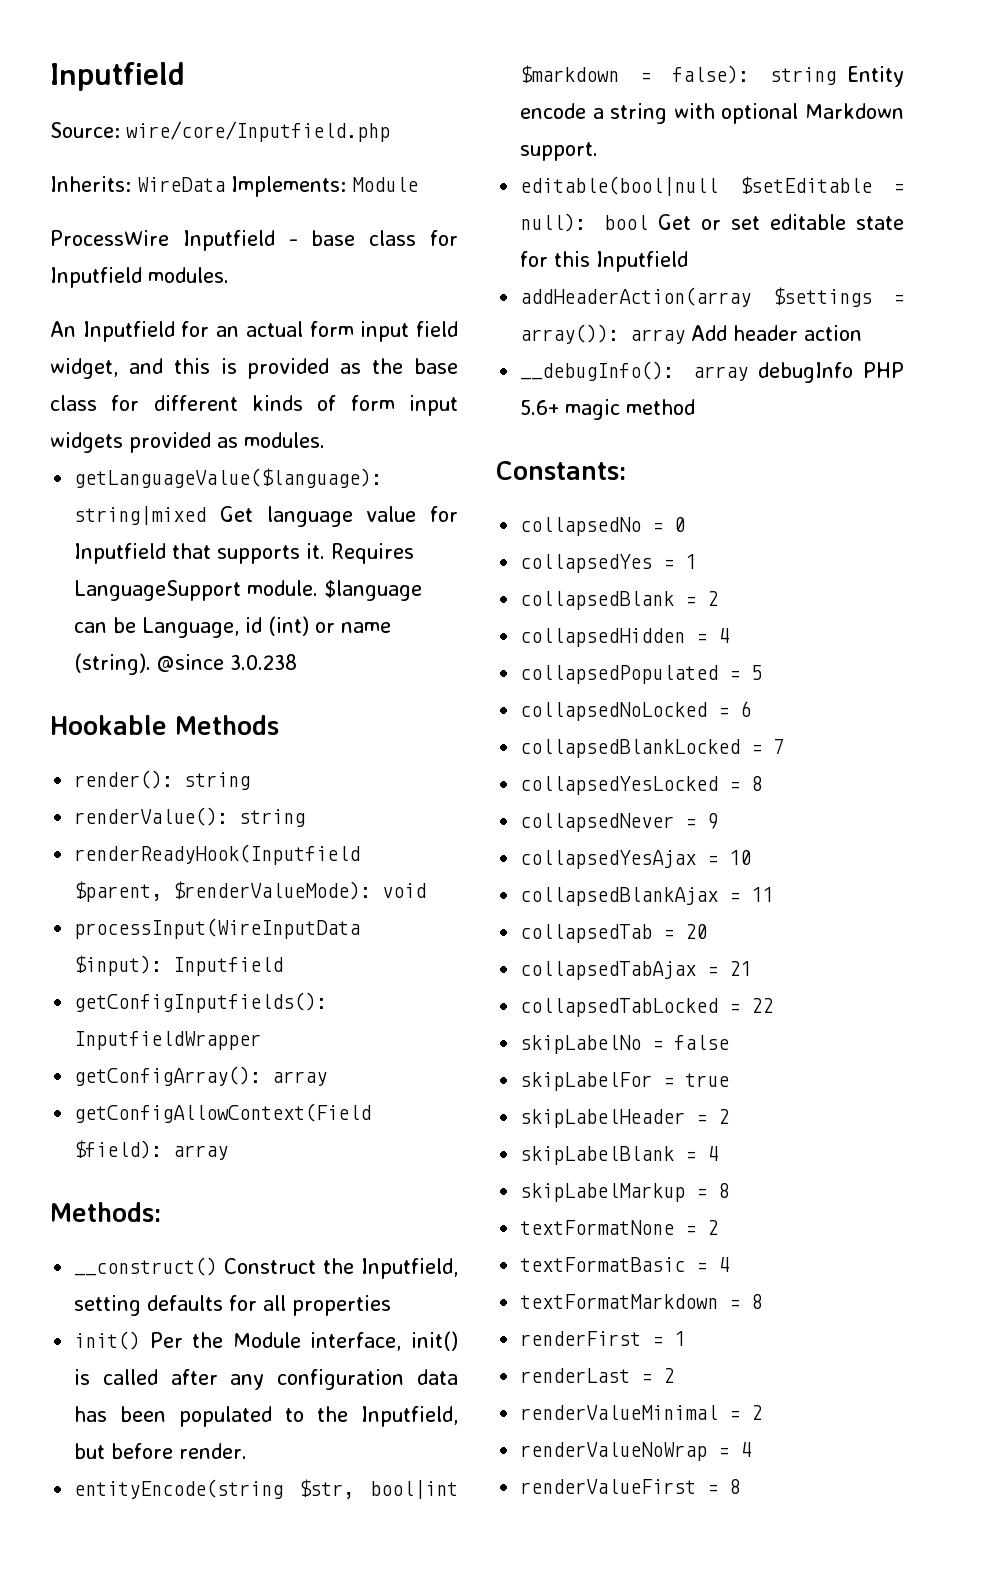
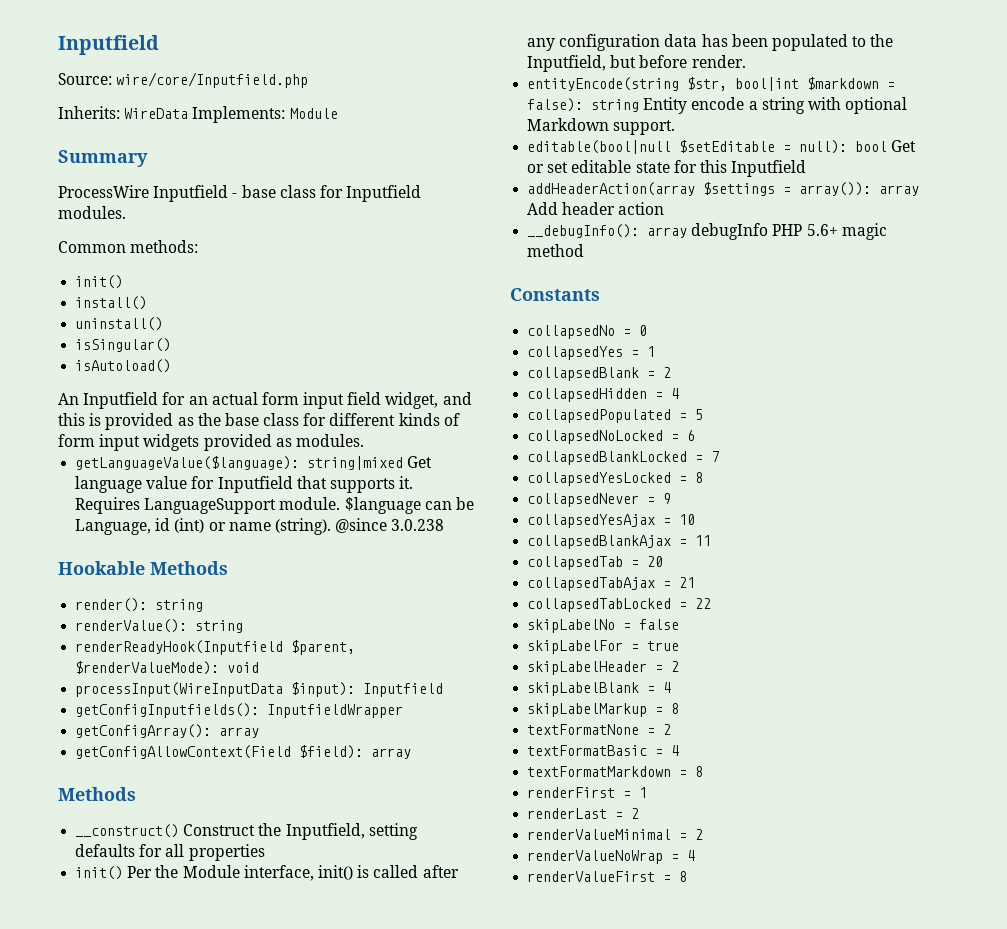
(418, 184) none -> [58,150,148,167] // Summary
(229, 275) none -> [58,240,199,253] [75,275,124,289] [75,296,148,310] [75,317,164,331] [75,338,172,352] [75,359,172,373] // Common methods: // init() // install() // uninstall() // isSingular() // isAutoload()
[50,1202,161,1222] Methods: -> [58,787,136,801] Methods
[496,461,626,480] Constants: -> [510,288,600,301] Constants

